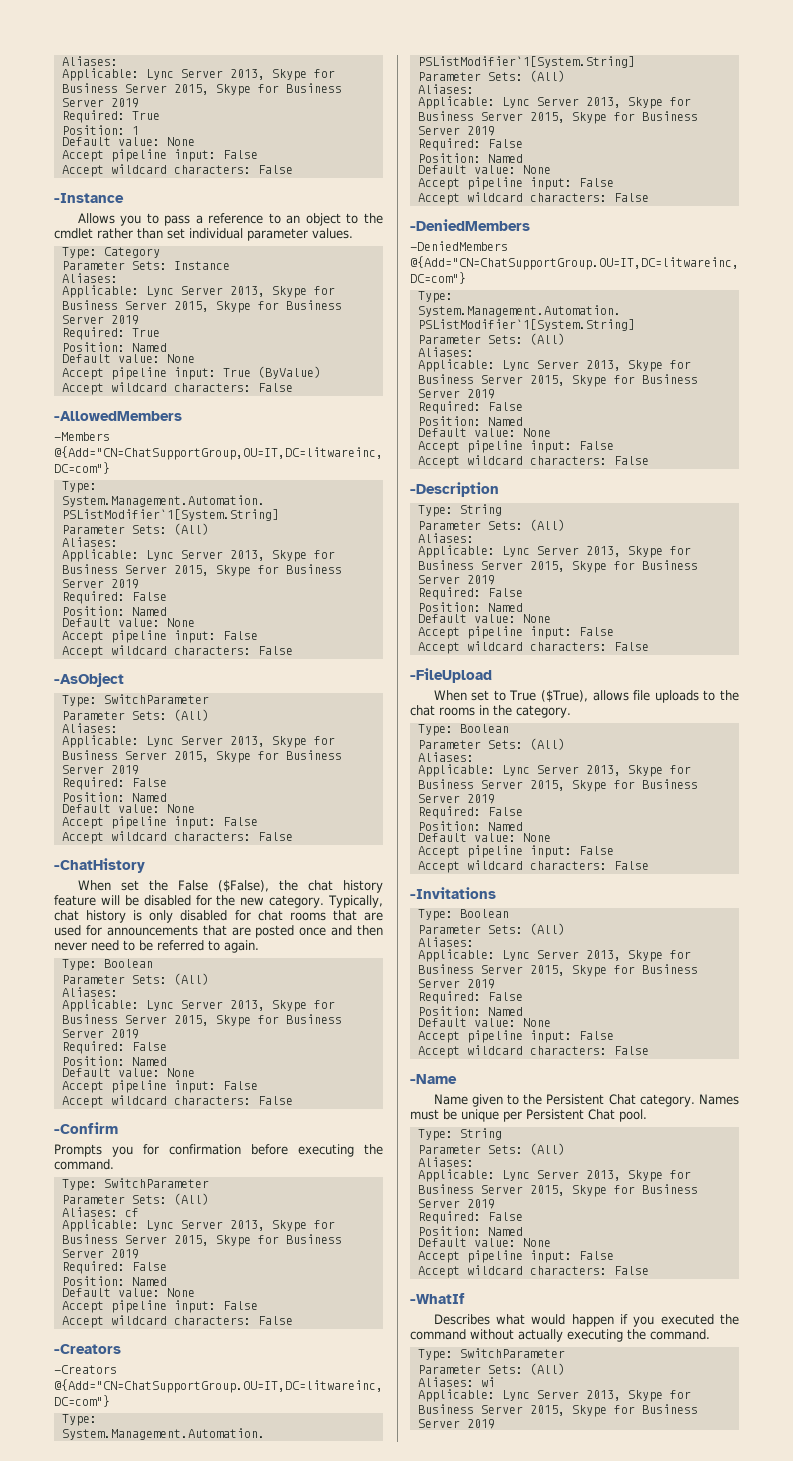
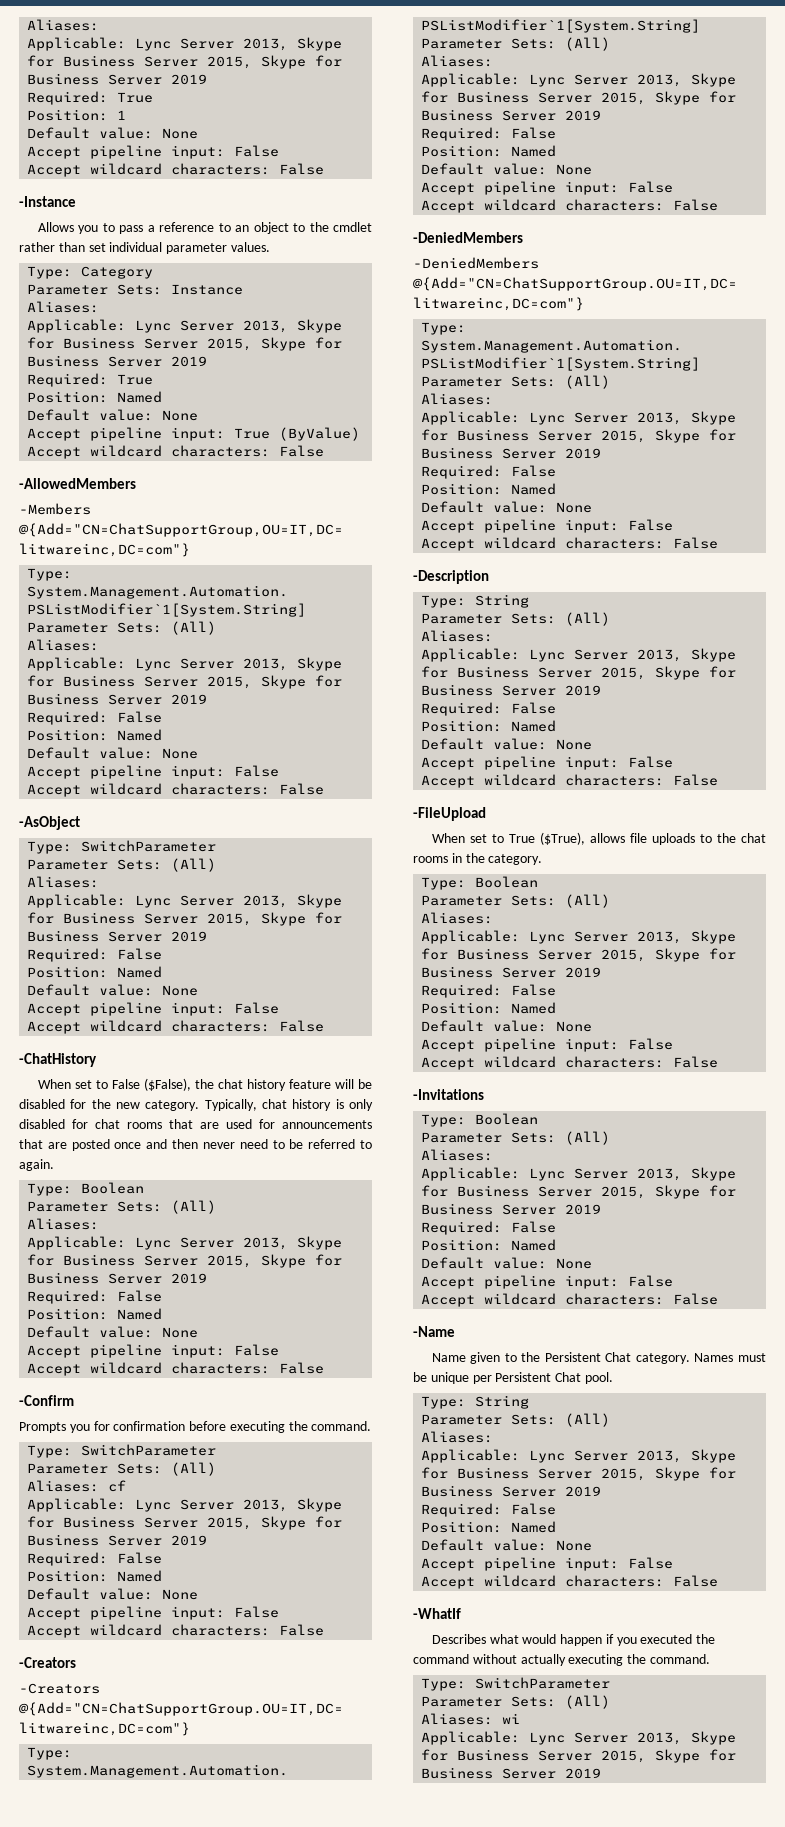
[148,880,168,891] the -> [95,1080,108,1089] to

